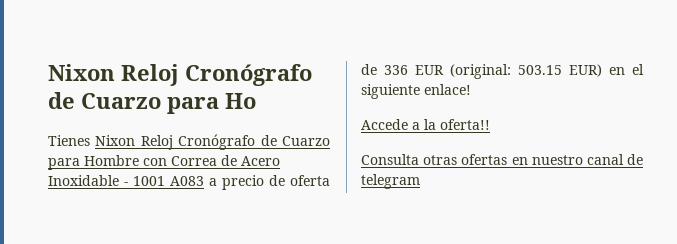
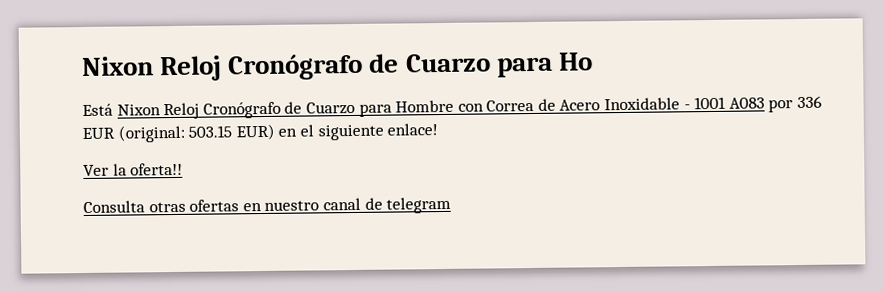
[48,135,90,146] Tienes -> [82,103,113,117] Está
[209,175,330,190] [361,64,377,75] a precio de oferta de -> [768,99,794,113] por
[361,119,420,130] Accede a -> [83,164,109,177] Ver

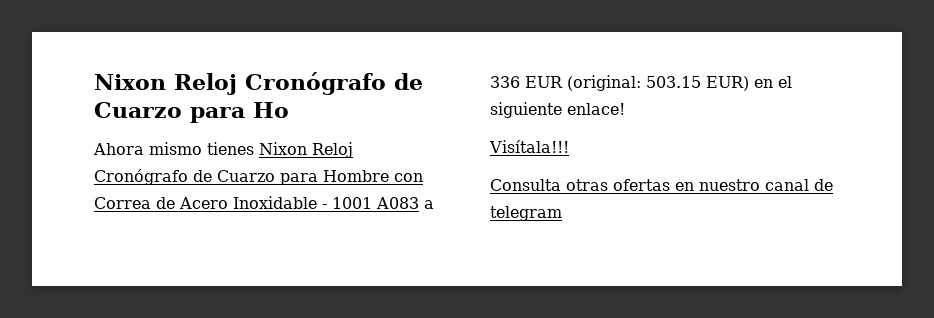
[82,103,113,117] Está -> [93,142,254,155] Ahora mismo tienes
[768,99,794,113] por -> [424,200,434,209] a
[83,162,184,177] Ver la oferta!! -> [489,140,569,153] Visítala!!!

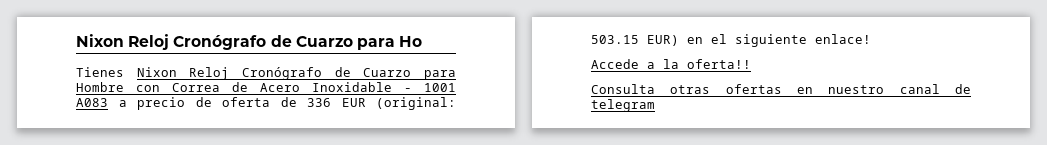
[93,142,254,155] Ahora mismo tienes -> [76,67,124,77] Tienes
(434, 204) none -> [137,97,297,110] precio de oferta de
[489,140,569,153] Visítala!!! -> [591,59,751,69] Accede a la oferta!!

